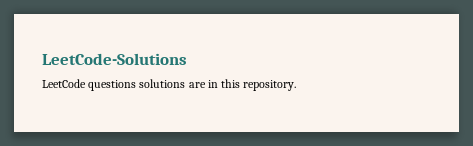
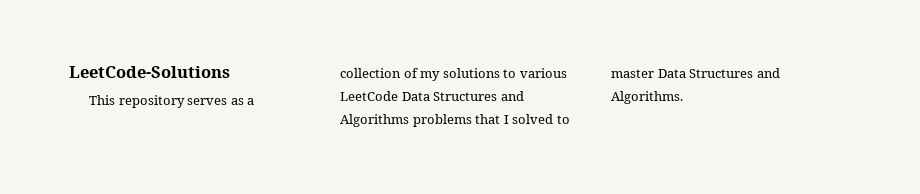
[42,79,297,91] LeetCode questions solutions are in this repository. -> [89,95,255,108] [340,68,567,81] [340,91,524,101] [340,114,570,127] [611,68,780,78] [611,91,683,104] This repository serves as a collection of my solutions to various LeetCode Data Structures and Algorithms problems that I solved to master Data Structures and Algorithms.

